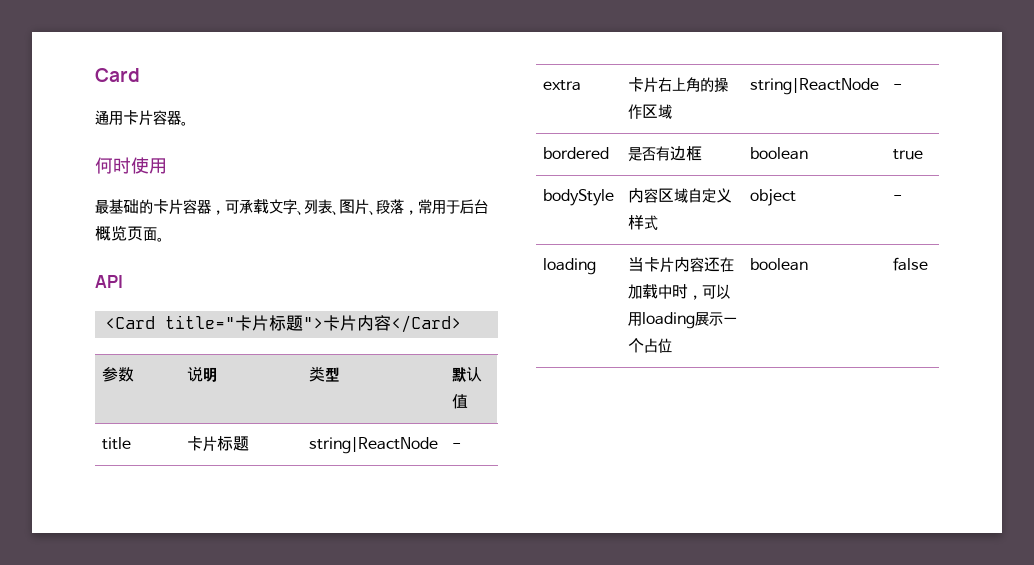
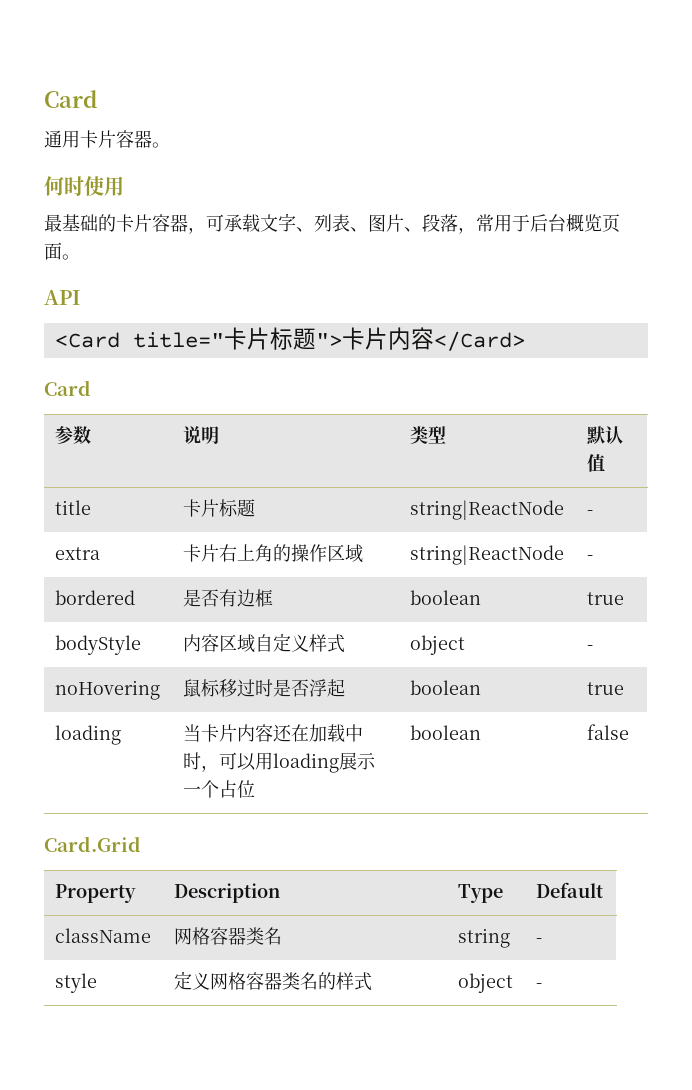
(461, 324) none -> [44,380,91,396] // Card
(902, 198) none -> [55,680,161,700] [183,679,346,697] [410,680,482,695] [587,682,625,695] // noHovering | 鼠标移过时是否浮起 | boolean | true
(928, 264) none -> [44,836,141,852] [55,884,137,903] [174,883,281,903] [458,884,504,903] [536,882,604,898] [55,928,152,943] [174,927,283,945] [458,928,511,948] [536,938,543,943] [55,973,98,993] [174,971,373,991] [458,973,514,993] [536,983,543,988] // Card.Grid // Property | Description | Type | Default // className | 网格容器类名 | string | - // style | 定义网格容器类名的样式 | object | -

